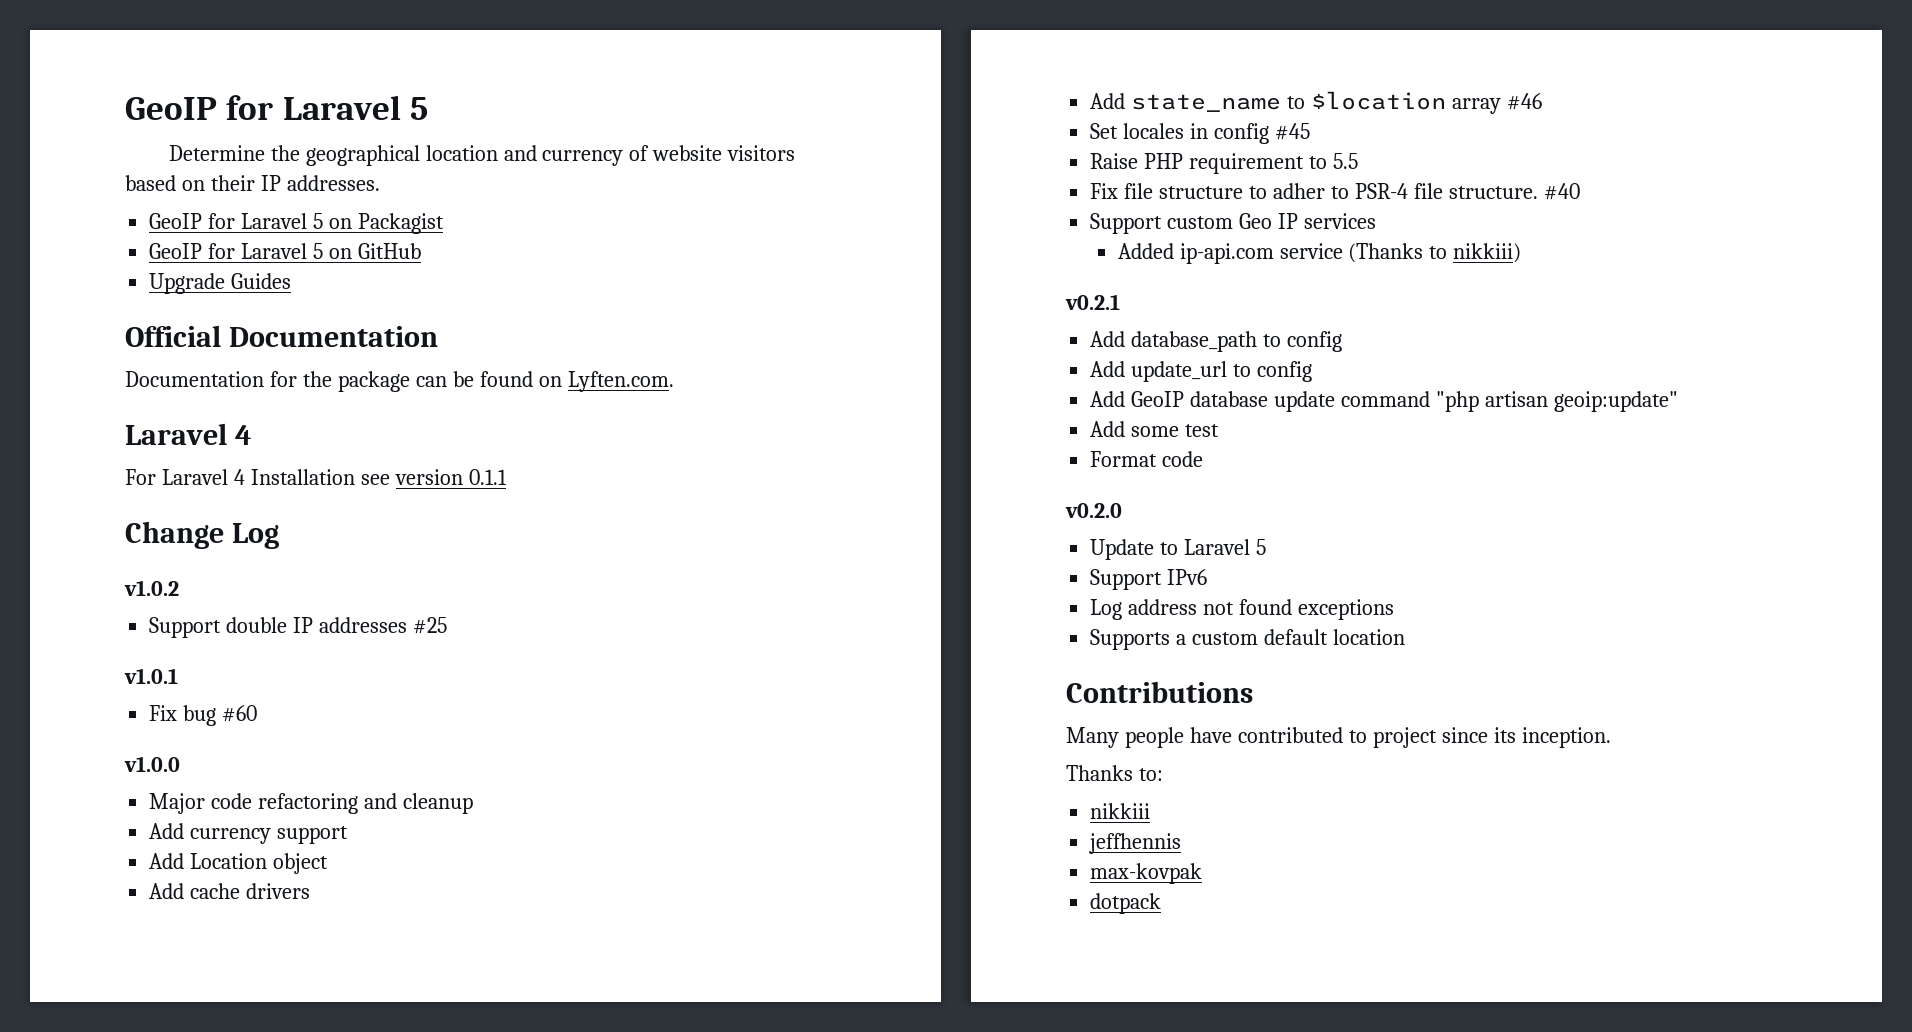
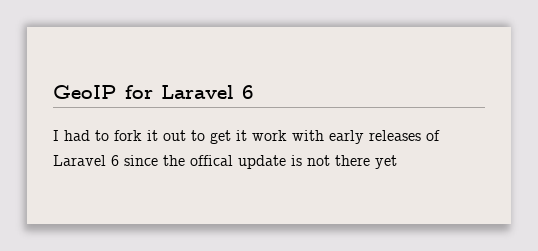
[125,95,428,120] [168,145,796,166] [125,175,380,191] [149,213,444,234] [149,243,421,259] [149,273,292,294] [125,325,438,347] [125,371,674,392] [125,423,252,445] [125,469,507,485] [125,521,279,549] [124,580,179,596] [149,617,447,638] [124,668,178,684] [149,705,258,726] [124,756,180,772] [149,793,473,814] [149,823,349,844] [149,853,329,874] [149,883,311,899] [1090,91,1542,114] [1090,123,1310,144] [1090,153,1358,174] [1090,183,1580,200] [1090,213,1376,234] [1117,243,1522,264] [1065,294,1120,310] [1090,331,1343,352] [1090,361,1313,382] [1090,391,1678,412] [1090,421,1220,437] [1090,451,1204,467] [1065,503,1122,518] [1090,539,1267,560] [1090,569,1208,590] [1090,599,1394,620] [1090,629,1405,650] [1066,681,1253,703] [1066,727,1611,748] [1066,765,1163,781] [1090,803,1151,819] [1089,833,1182,854] [1090,863,1203,884] [1090,893,1162,914] GeoIP for Laravel 5 // Determine the geographical location and currency of website visitors based on their IP addresses. // GeoIP for Laravel 5 on Packagist // GeoIP for Laravel 5 on GitHub // Upgrade Guides // Official Documentation // Documentation for the package can be found on Lyften.com. // Laravel 4 // For Laravel 4 Installation see version 0.1.1 // Change Log // v1.0.2 // Support double IP addresses #25 // v1.0.1 // Fix bug #60 // v1.0.0 // Major code refactoring and cleanup // Add currency support // Add Location object // Add cache drivers // Add state_name to $location array #46 // Set locales in config #45 // Raise PHP requirement to 5.5 // Fix file structure to adher to PSR-4 file structure. #40 // Support custom Geo IP services // Added ip-api.com service (Thanks to nikkiii) // v0.2.1 // Add database_path to config // Add update_url to config // Add GeoIP database update command "php artisan geoip:update" // Add some test // Format code // v0.2.0 // Update to Laravel 5 // Support IPv6 // Log address not found exceptions // Supports a custom default location // Contributions // Many people have contributed to project since its inception. // Thanks to: // nikkiii // jeffhennis // max-kovpak // dotpack -> [53,85,254,99] [53,130,440,144] [53,155,397,169] GeoIP for Laravel 6 // I had to fork it out to get it work with early releases of Laravel 6 since the offical update is not there yet

